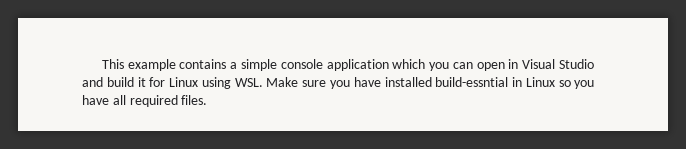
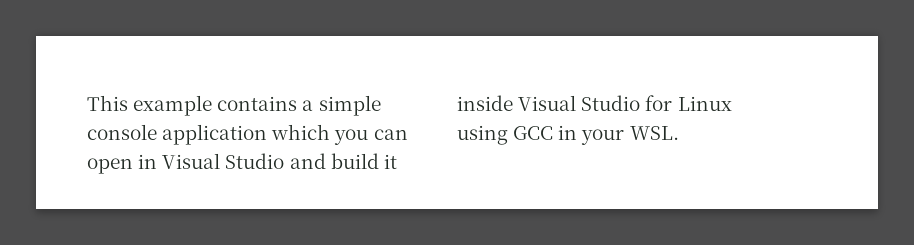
[149,77,595,89] [82,95,208,107] for Linux using WSL. Make sure you have installed build-essntial in Linux so you have all required files. -> [457,95,732,111] [457,125,679,145] inside Visual Studio for Linux using GCC in your WSL.

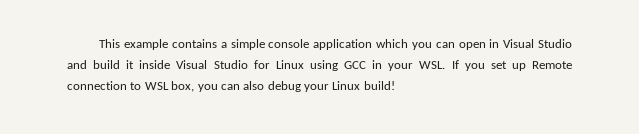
(679, 133) none -> [451,60,573,71] [67,81,395,92] If you set up Remote connection to WSL box, you can also debug your Linux build!

